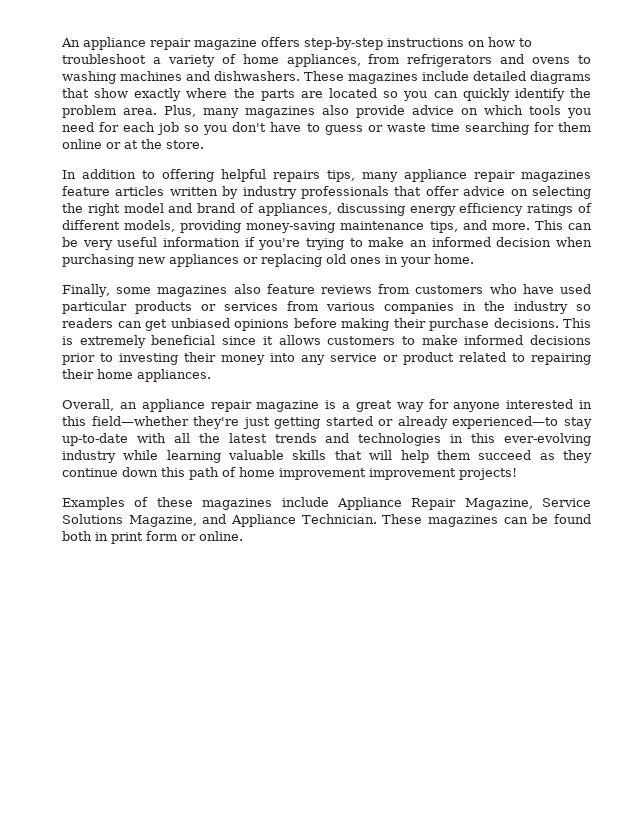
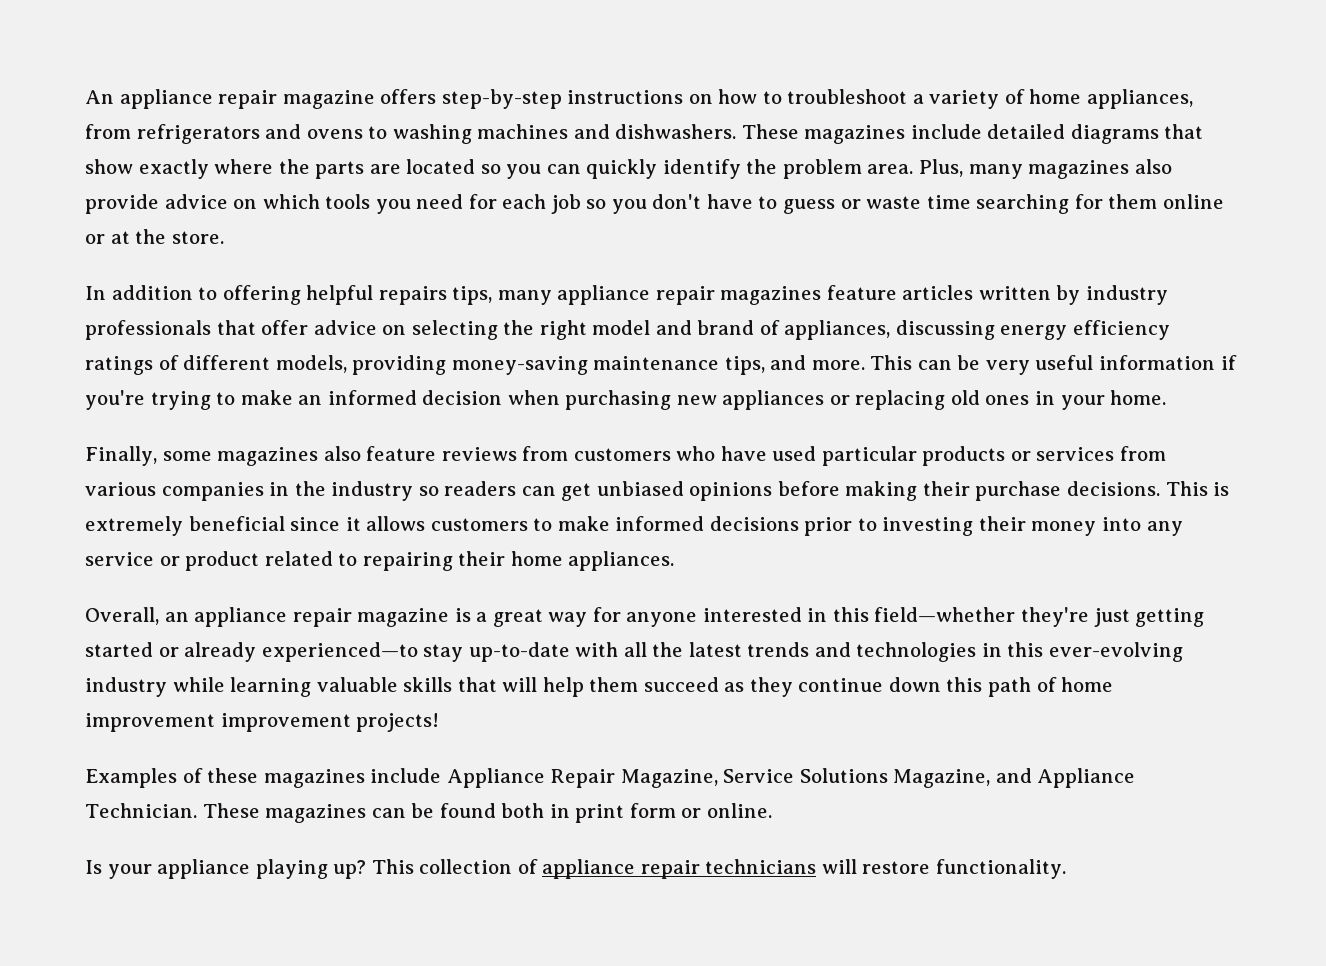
(243, 536) none -> [85,859,1066,879] // Is your appliance playing up? This collection of appliance repair technicians will restore functionality.

